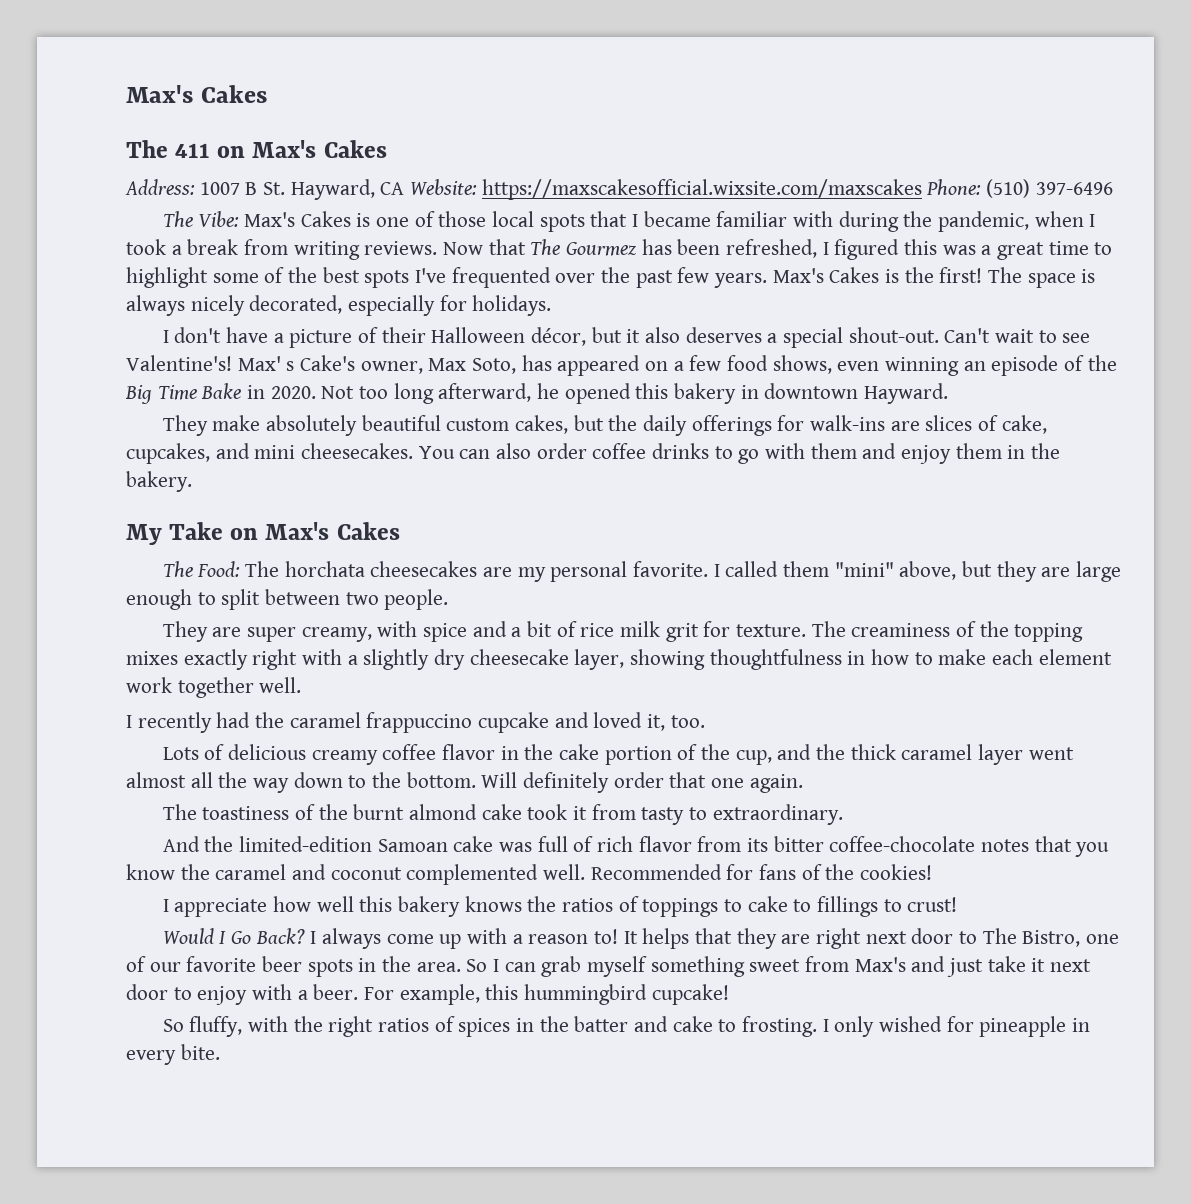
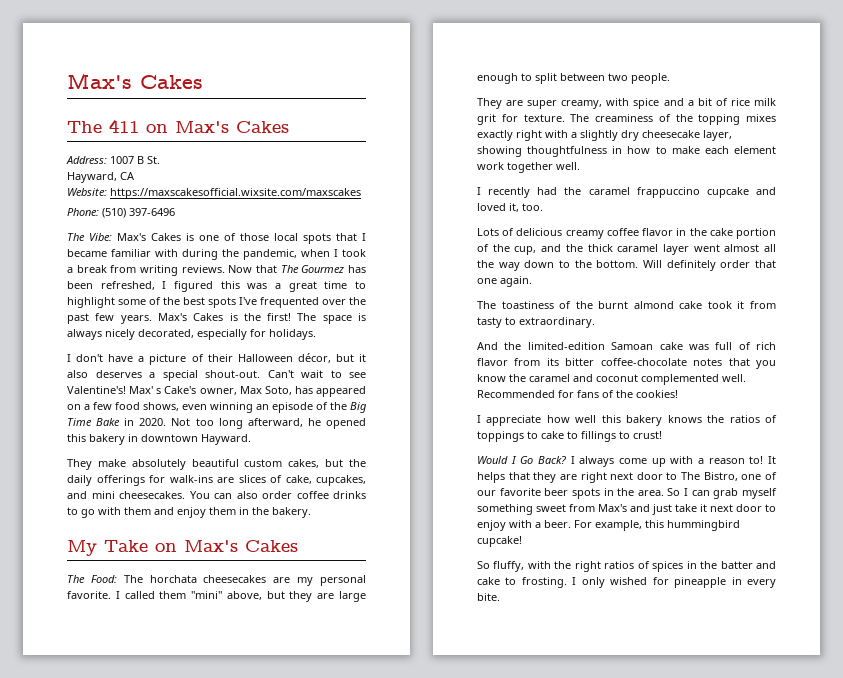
(286, 188) none -> (160, 160) //
(405, 188) none -> (135, 176) //
(922, 189) none -> (361, 193) //

